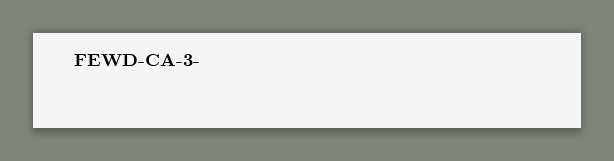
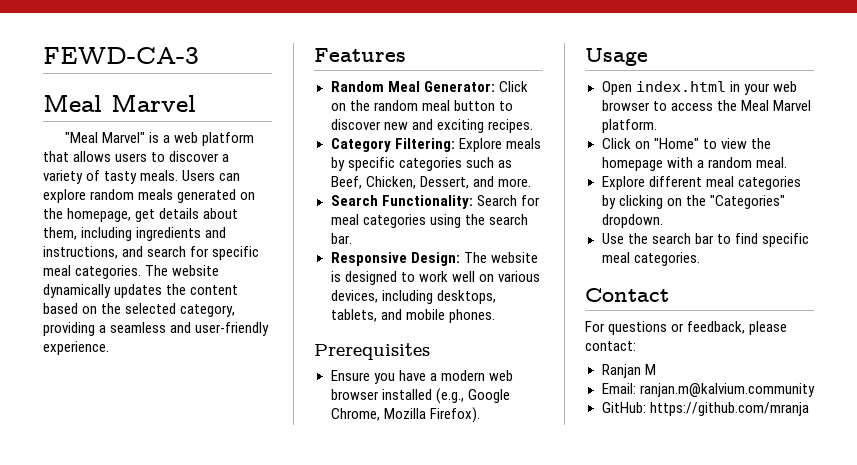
[74,53,200,67] FEWD-CA-3- -> [43,47,199,64] [43,94,196,112] [65,132,255,146] [43,151,230,162] [43,170,241,184] [43,189,256,203] [43,208,239,222] [43,227,227,241] [43,246,260,260] [43,265,220,279] [43,284,239,298] [43,303,236,317] [43,322,270,336] [43,341,109,355] [314,48,406,62] [330,81,528,92] [330,100,513,111] [330,119,533,133] [330,138,541,152] [330,157,512,171] [330,176,531,189] [330,195,540,209] [330,214,528,228] [330,233,352,244] [330,252,538,266] [330,271,540,285] [330,290,496,304] [330,309,495,323] [314,343,430,360] [330,370,513,384] [330,388,510,404] [330,407,480,423] [585,48,648,66] [601,81,797,95] [601,100,811,111] [601,119,657,133] [601,138,771,149] [601,157,787,171] [601,176,801,190] [601,195,785,209] [601,214,663,228] [601,233,809,247] [601,252,700,266] [585,288,669,302] [585,321,788,335] [585,341,636,351] [601,364,656,378] [601,383,815,397] [601,402,809,416] FEWD-CA-3 // Meal Marvel // "Meal Marvel" is a web platform that allows users to discover a variety of tasty meals. Users can explore random meals generated on the homepage, get details about them, including ingredients and instructions, and search for specific meal categories. The website dynamically updates the content based on the selected category, providing a seamless and user-friendly experience. // Features // Random Meal Generator: Click on the random meal button to discover new and exciting recipes. // Category Filtering: Explore meals by specific categories such as Beef, Chicken, Dessert, and more. // Search Functionality: Search for meal categories using the search bar. // Responsive Design: The website is designed to work well on various devices, including desktops, tablets, and mobile phones. // Prerequisites // Ensure you have a modern web browser installed (e.g., Google Chrome, Mozilla Firefox). // Usage // Open index.html in your web browser to access the Meal Marvel platform. // Click on "Home" to view the homepage with a random meal. // Explore different meal categories by clicking on the "Categories" dropdown. // Use the search bar to find specific meal categories. // Contact // For questions or feedback, please contact: // Ranjan M // Email: ranjan.m@kalvium.community // GitHub: https://github.com/mranja

